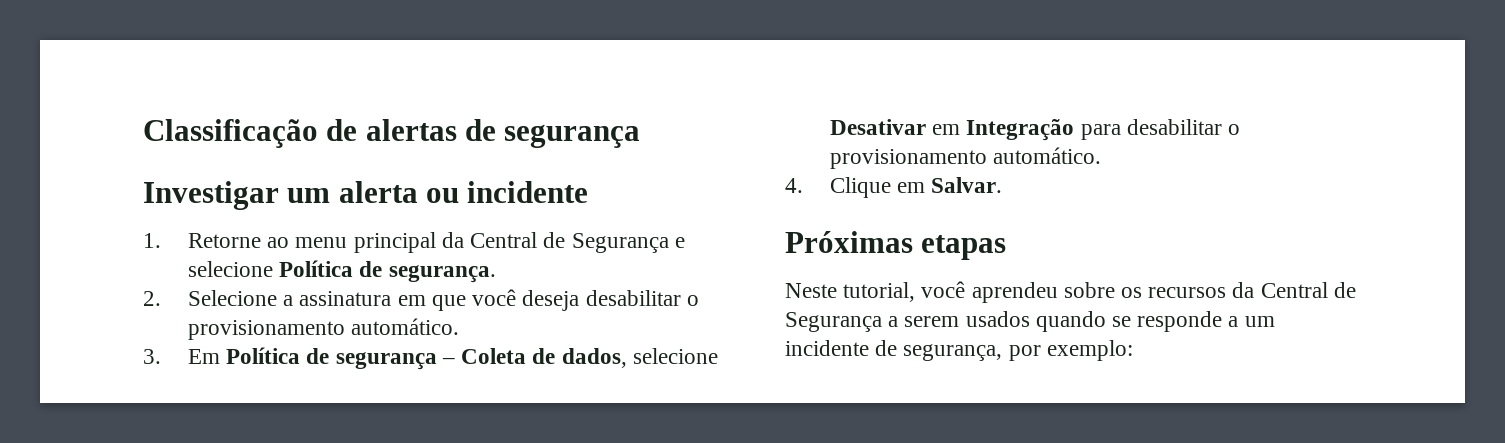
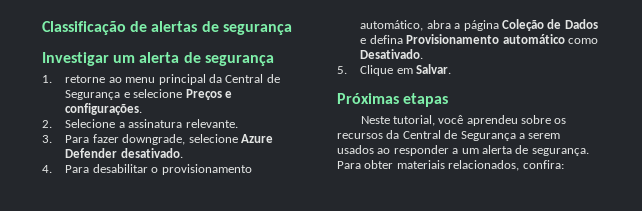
[426,181,589,203] ou incidente -> [183,52,274,66] de segurança
[188,233,262,248] Retorne -> [65,75,106,83] retorne
[279,260,496,283] Política de segurança. -> [185,89,232,100] [65,103,143,115] Preços e configurações.
[397,289,699,311] [188,318,460,340] [143,347,718,370] [830,119,1241,141] [830,147,1102,169] [785,178,803,193] em que você deseja desabilitar o provisionamento automático. // 3. Em Política de segurança – Coleta de dados, selecione Desativar em Integração para desabilitar o provisionamento automático. // 4. -> [185,119,238,128] [42,134,273,145] [65,148,183,158] [42,164,252,175] [360,19,598,31] [360,34,598,44] [360,49,424,59] [337,66,347,74] relevante. // 3. Para fazer downgrade, selecione Azure Defender desativado. // 4. Para desabilitar o provisionamento automático, abra a página Coleção de Dados e defina Provisionamento automático como Desativado. // 5.
[1035,311,1275,332] [785,340,1133,361] quando se responde a um incidente de segurança, por exemplo: -> [377,145,589,156] [337,160,564,171] ao responder a um alerta de segurança. Para obter materiais relacionados, confira:

